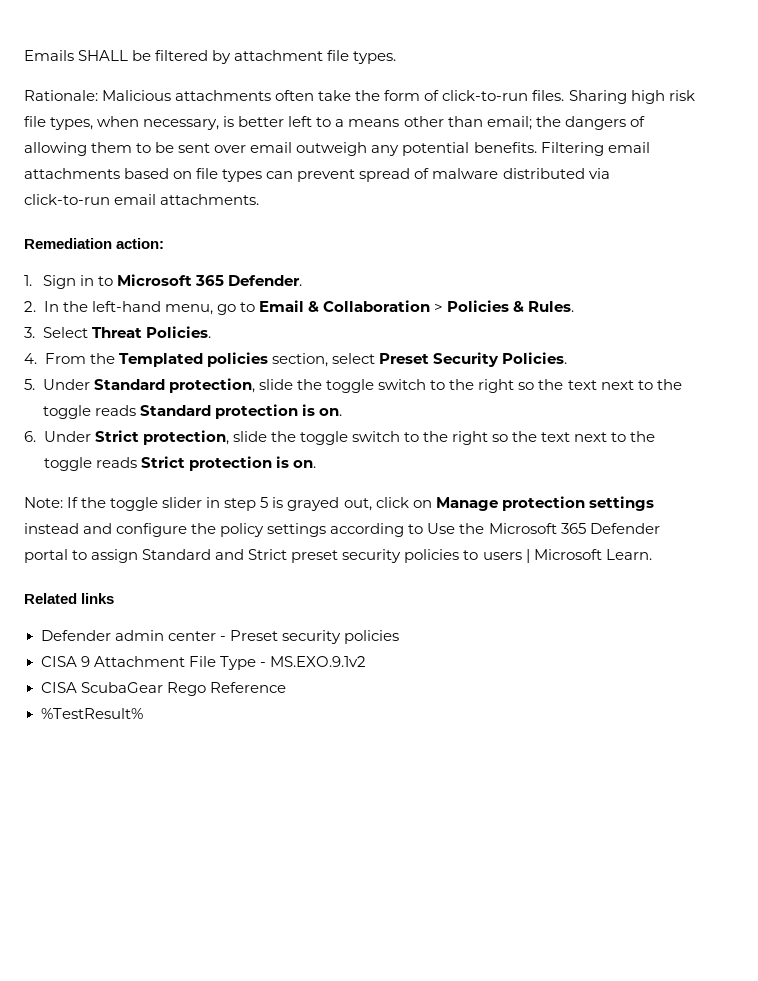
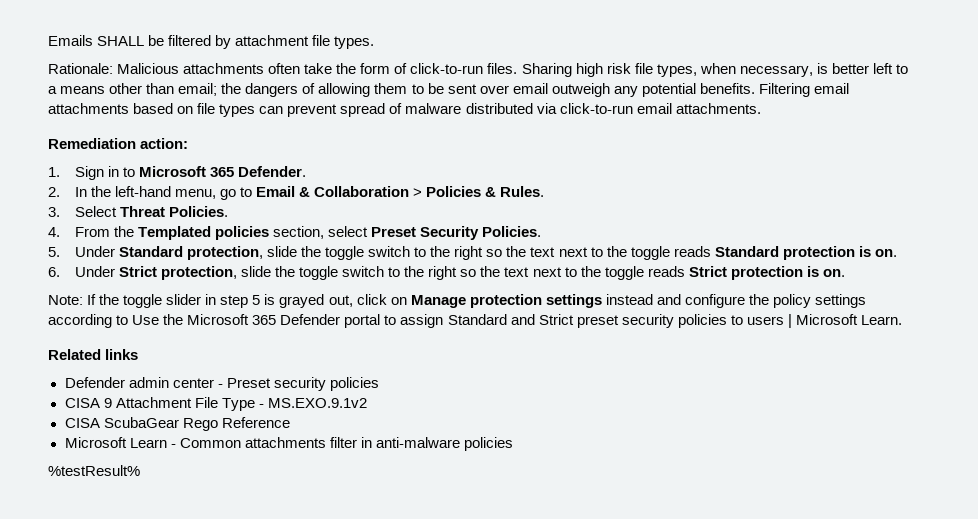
[40,708,143,719] %TestResult% -> [64,437,513,451] [48,465,140,476] Microsoft Learn - Common attachments filter in anti-malware policies // %testResult%

